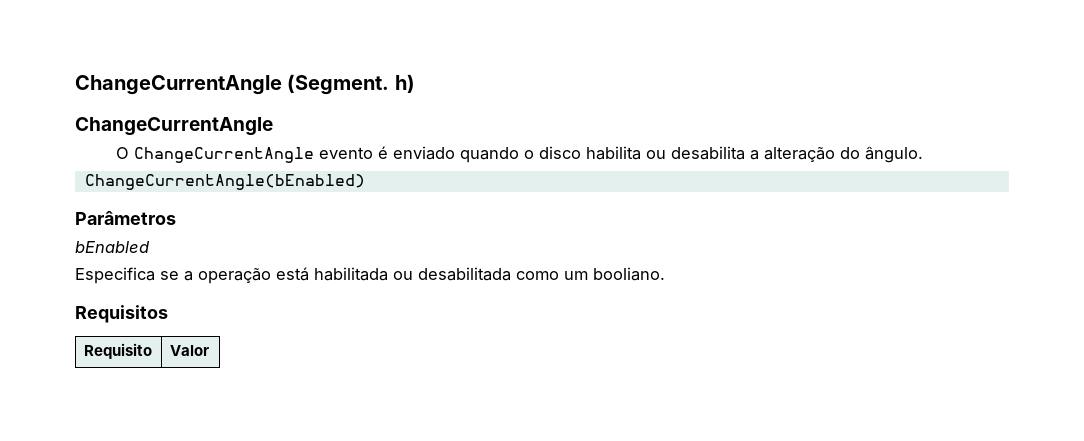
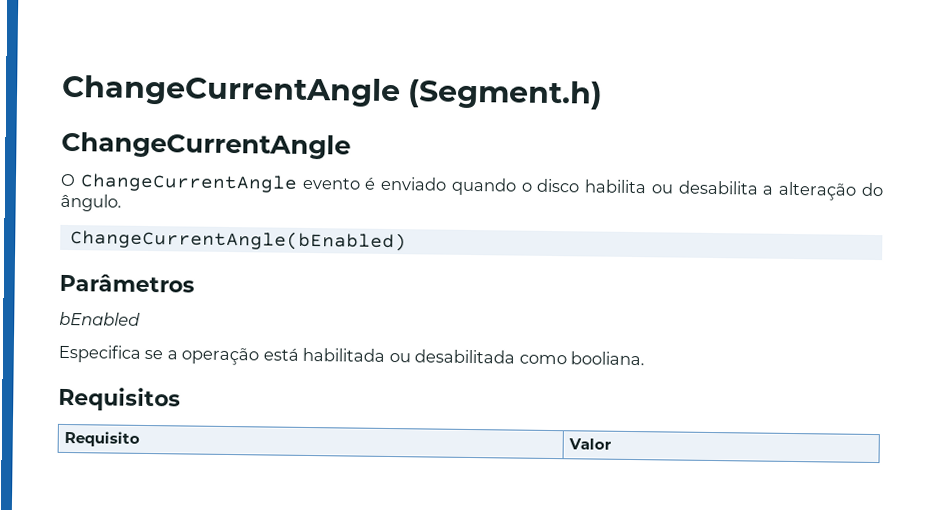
[75,74,415,95] ChangeCurrentAngle (Segment. h) -> [61,74,604,110] ChangeCurrentAngle (Segment.h)
[564,267,665,281] um booliano. -> [570,351,646,366] booliana.

